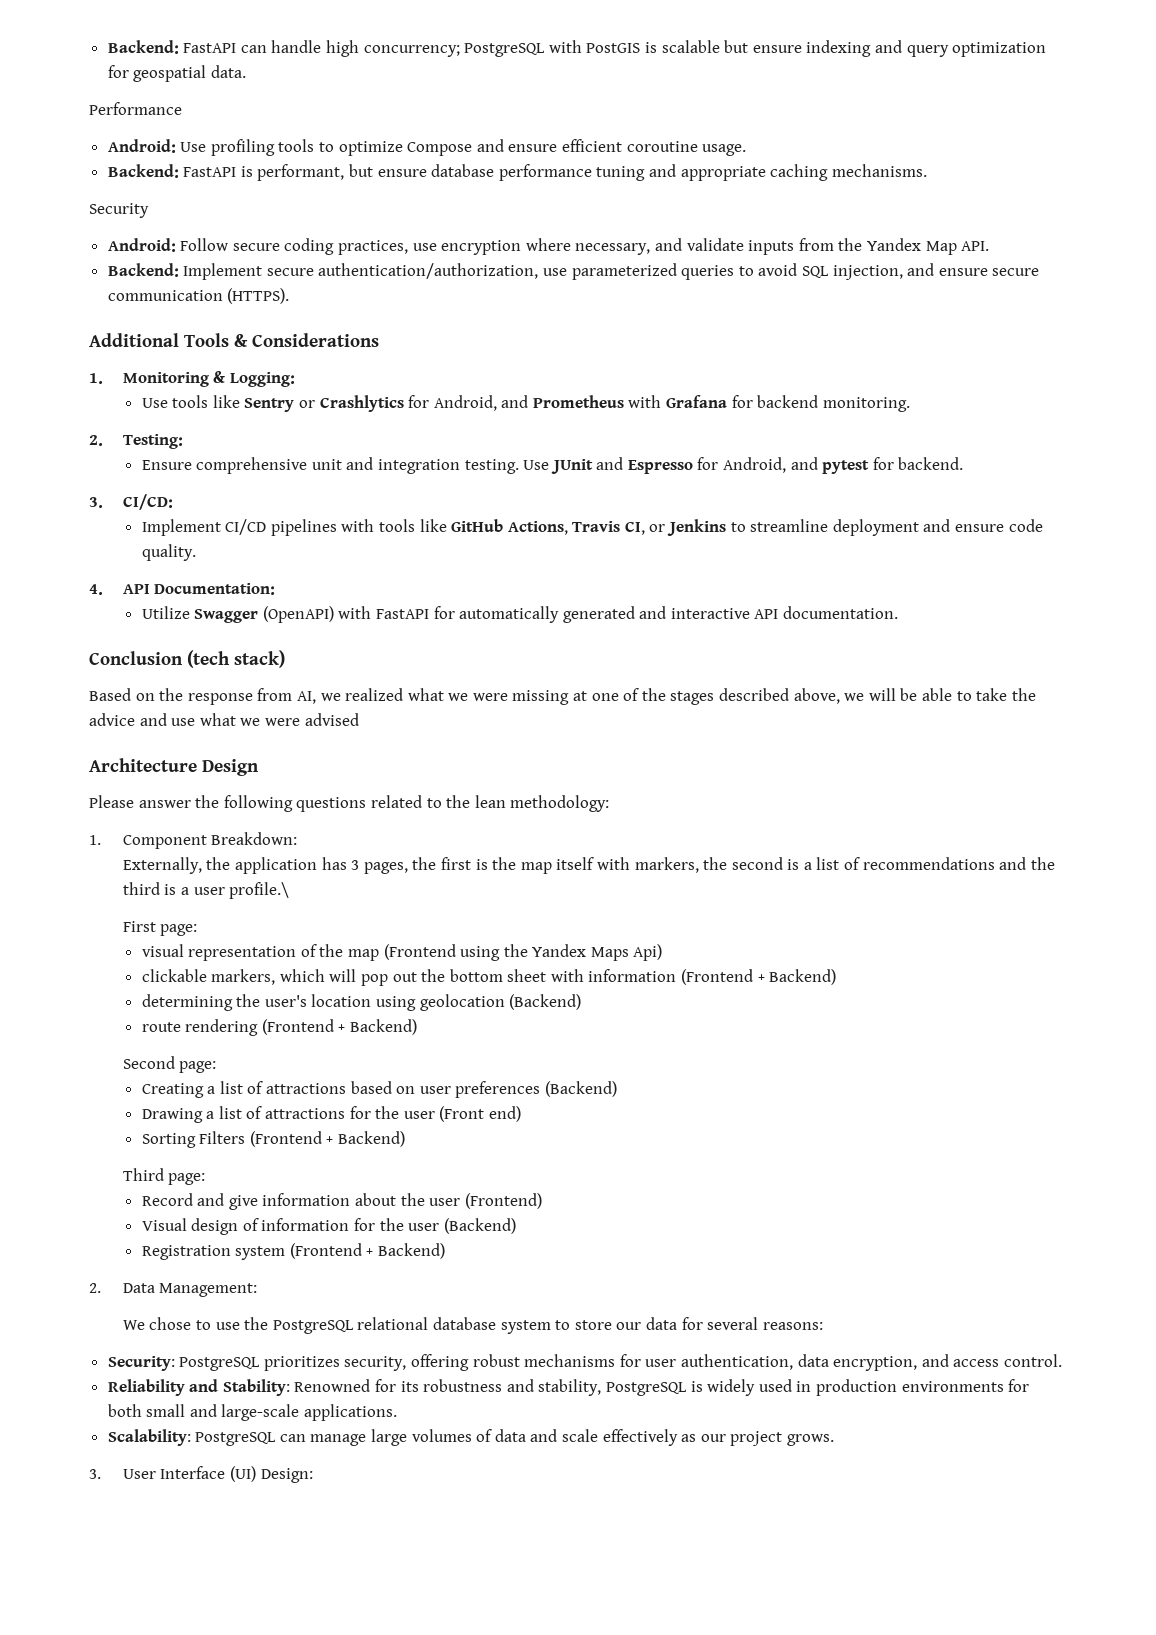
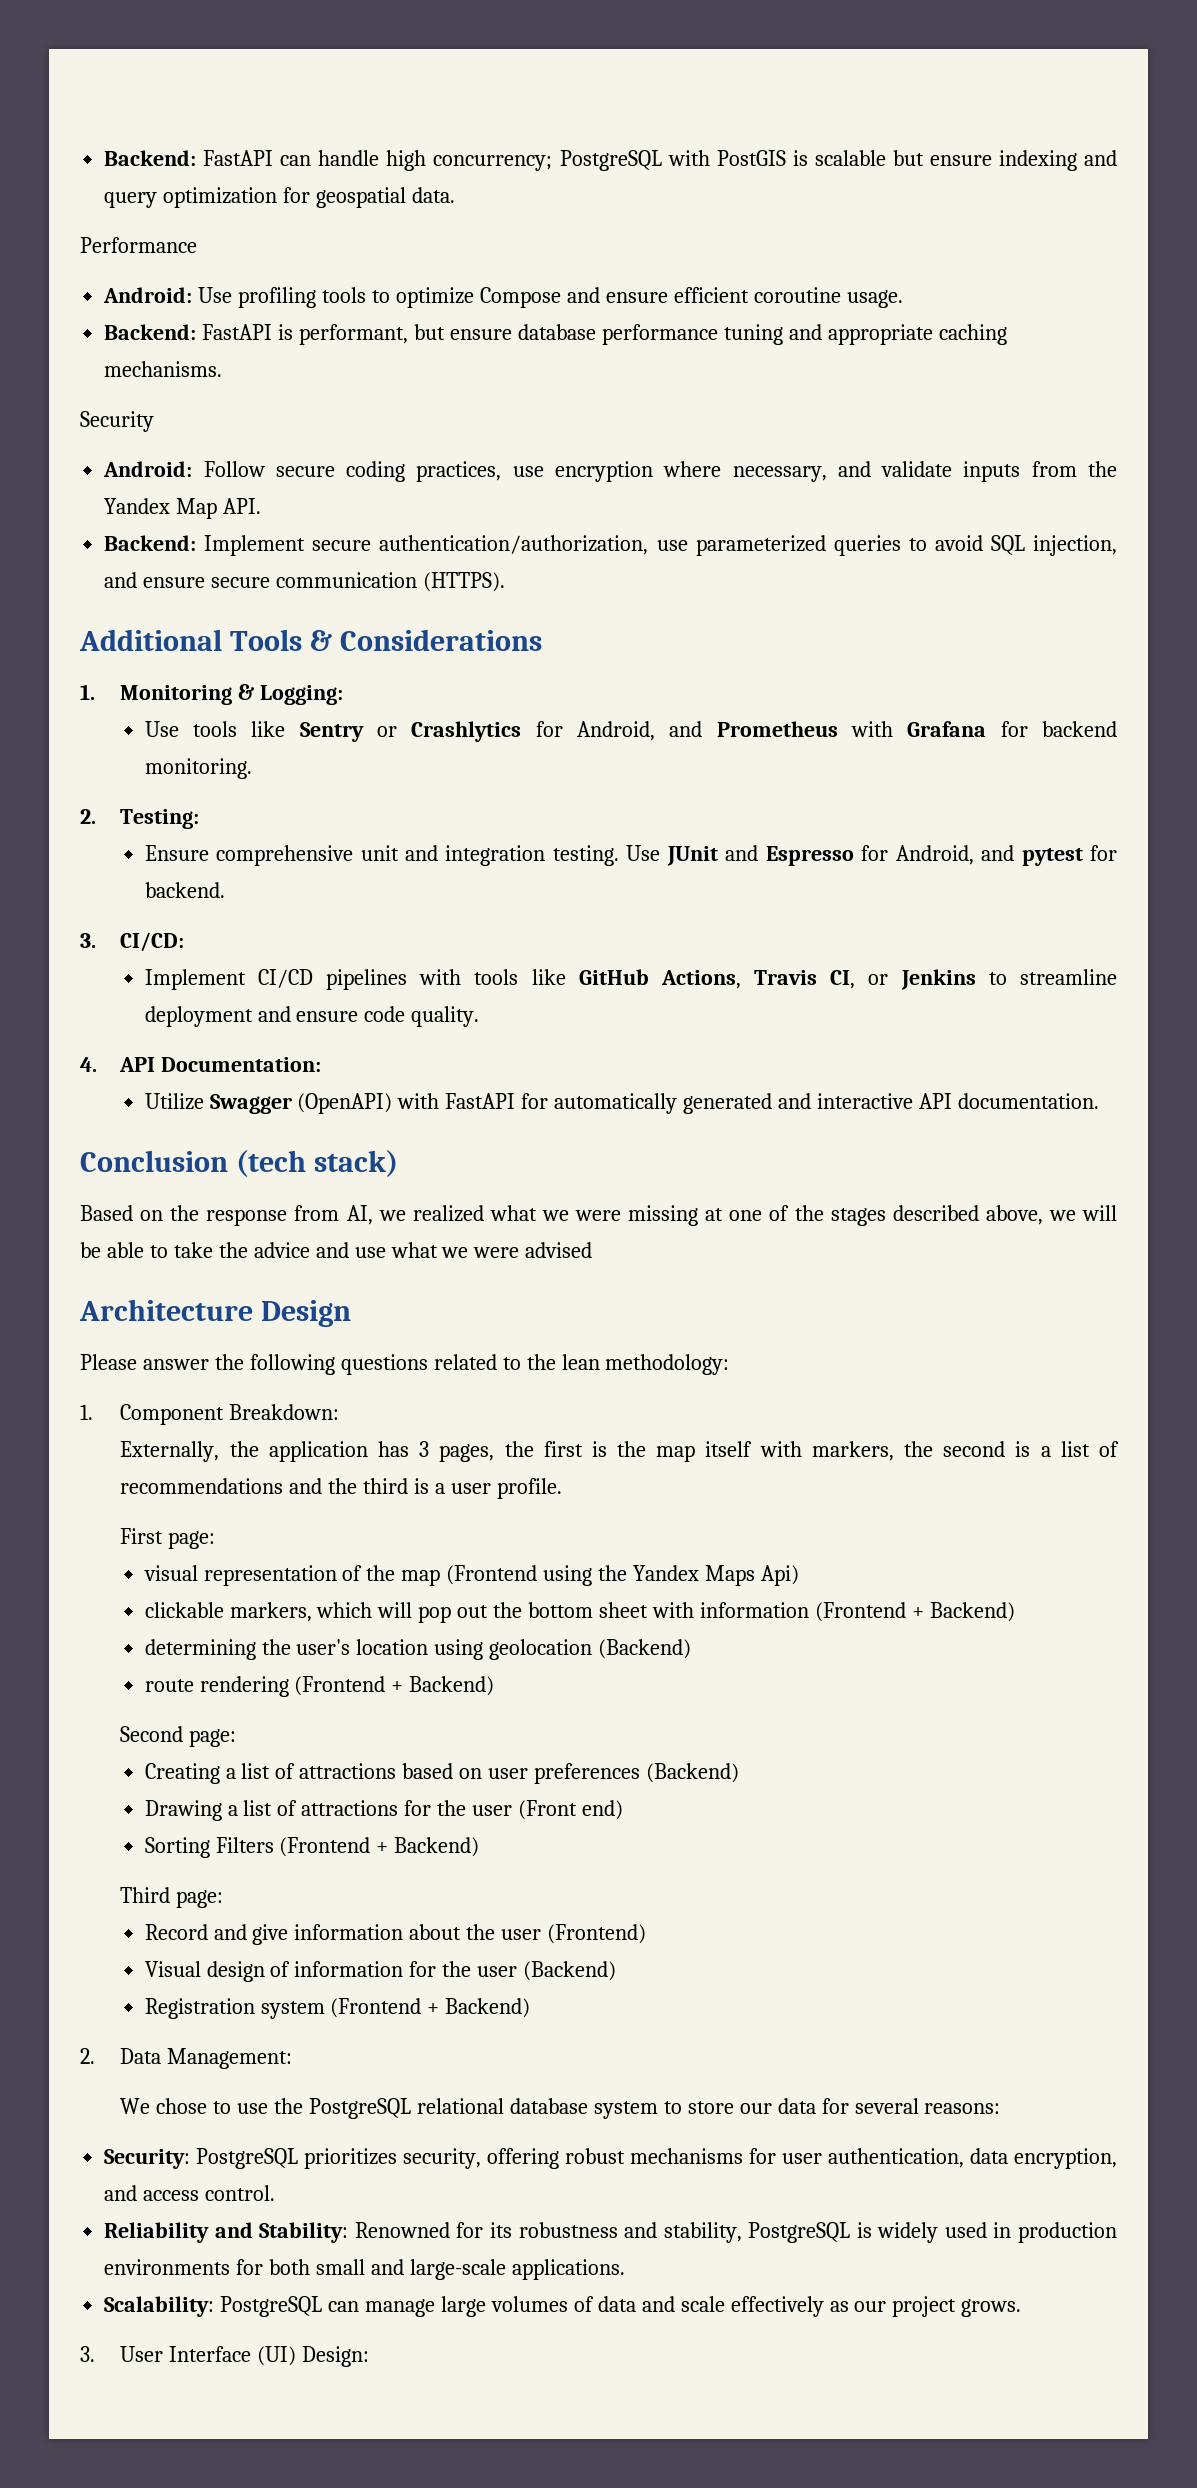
[229,882,290,899] profile.\ -> [496,1478,562,1499] profile.

